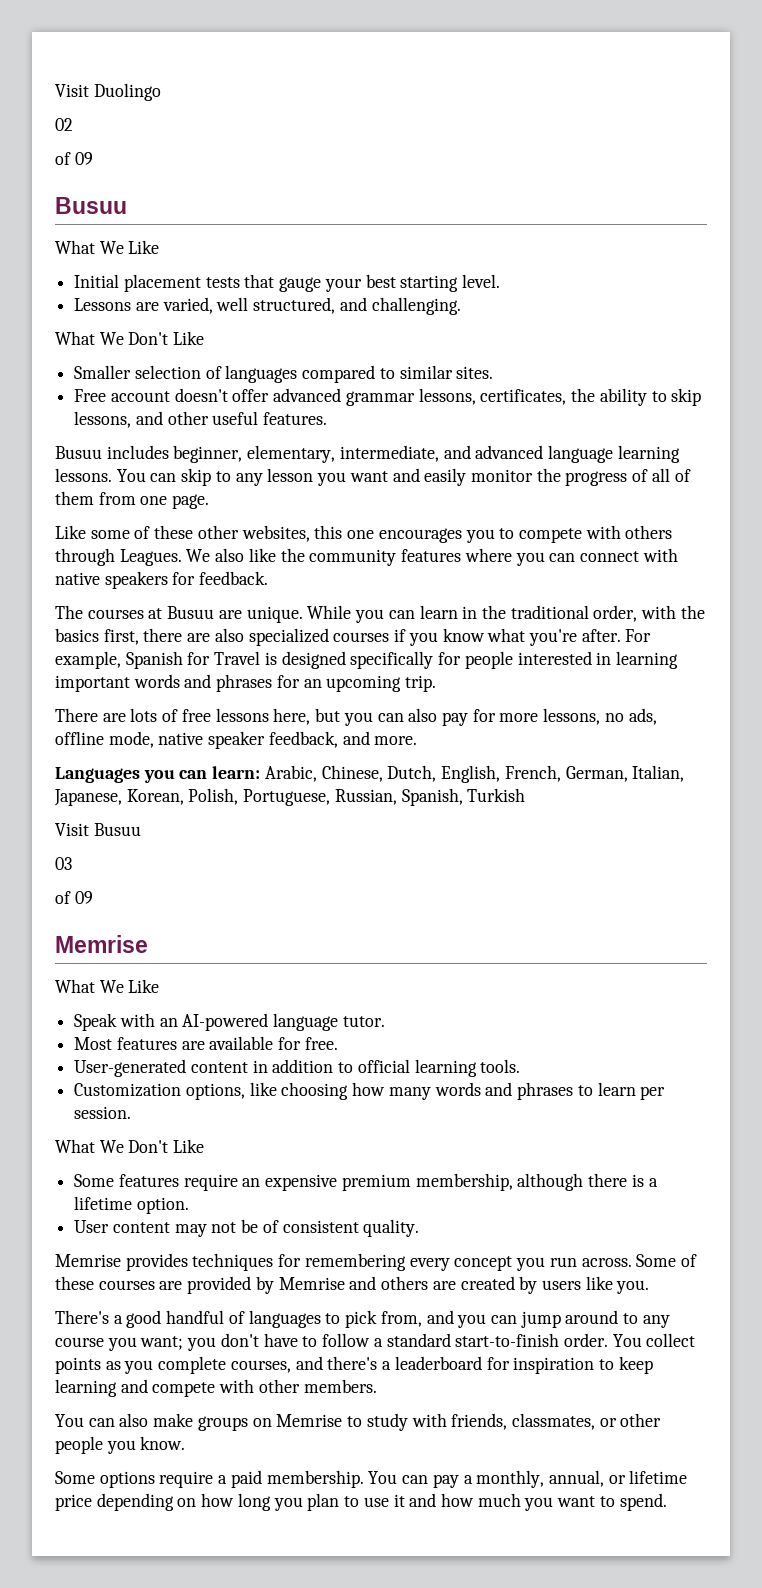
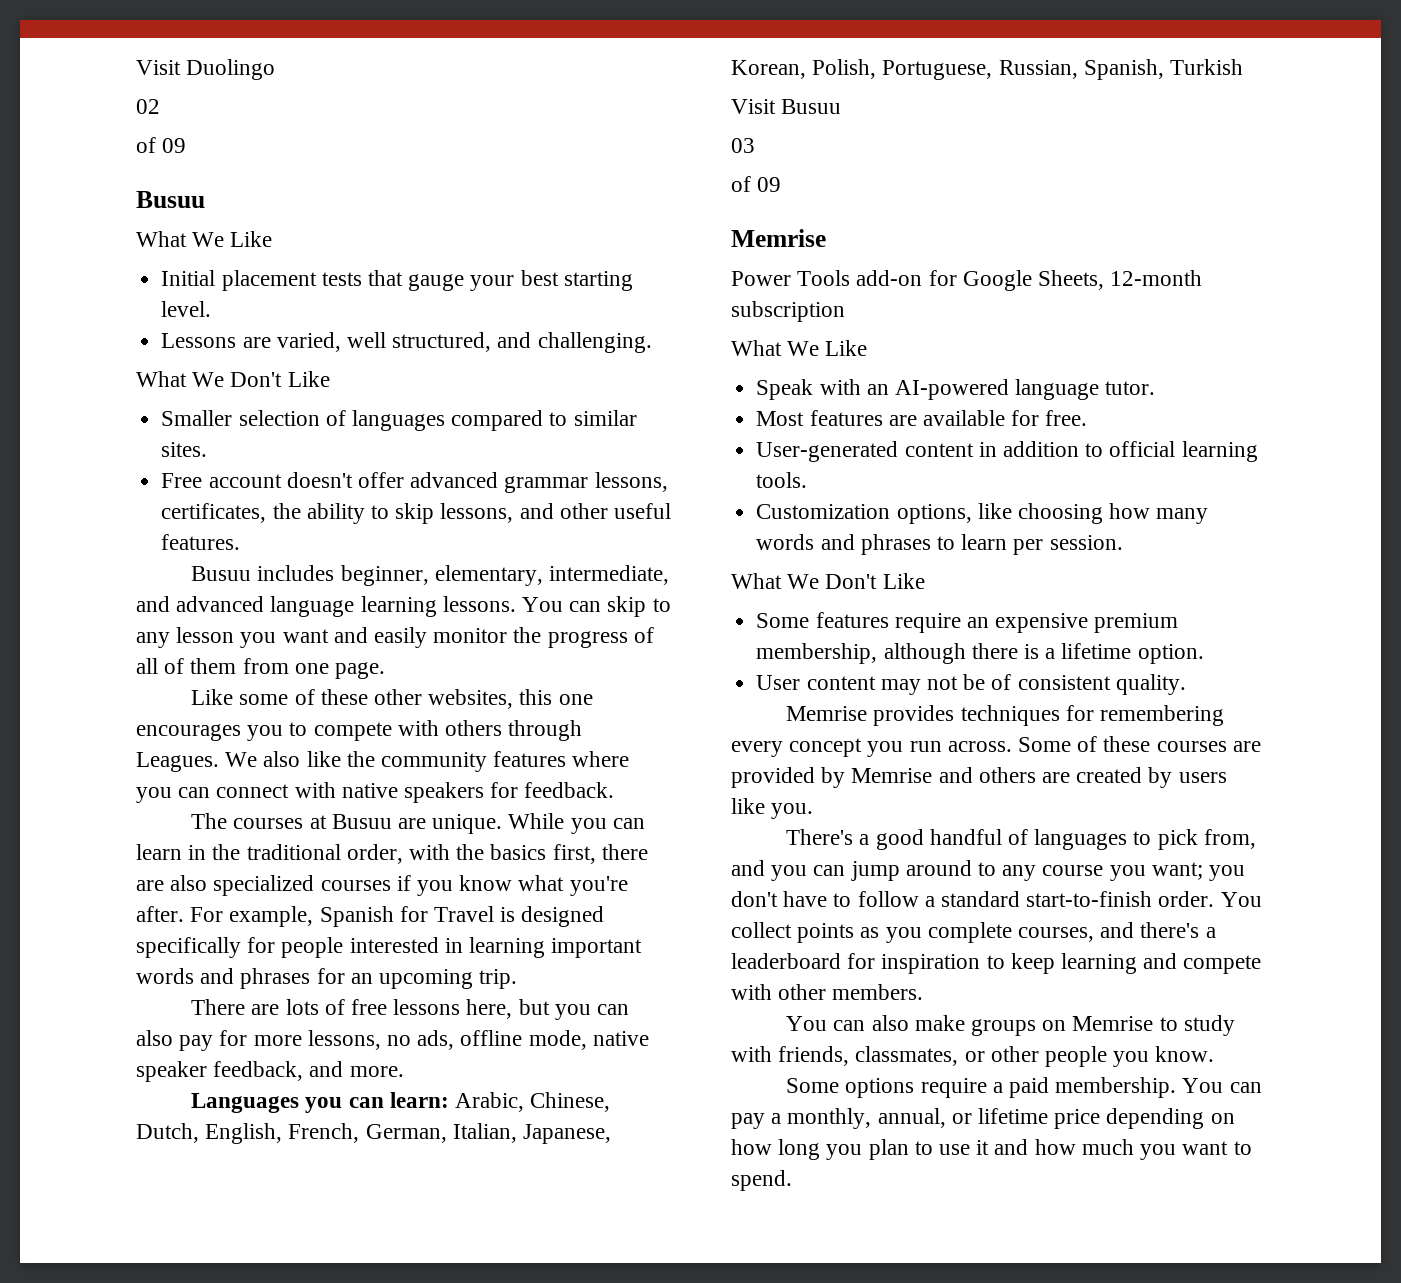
(148, 944) none -> [731,270,1203,291] [731,301,845,322] // Power Tools add-on for Google Sheets, 12-month subscription

